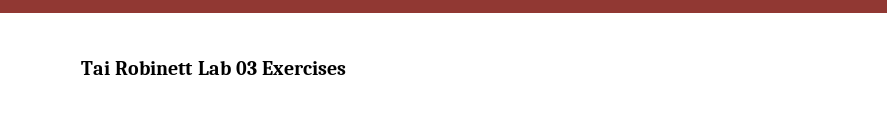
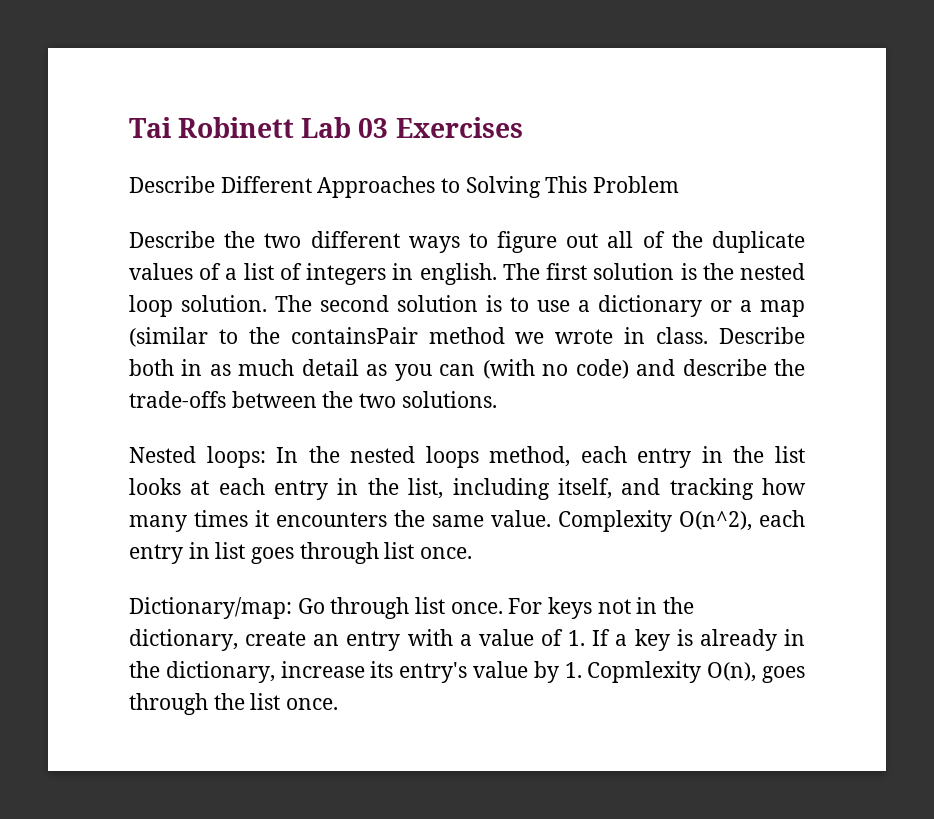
(347, 68) none -> [129,176,680,198] [129,231,805,253] [129,263,806,285] [129,295,805,317] [129,327,806,347] [129,359,805,381] [129,391,497,408] [129,446,805,468] [129,478,807,500] [129,510,805,532] [129,542,473,564] [129,597,695,619] [129,629,806,651] [129,661,805,683] [129,693,339,715] // Describe Different Approaches to Solving This Problem // Describe the two different ways to figure out all of the duplicate values of a list of integers in english. The first solution is the nested loop solution. The second solution is to use a dictionary or a map (similar to the containsPair method we wrote in class. Describe both in as much detail as you can (with no code) and describe the trade-offs between the two solutions. // Nested loops: In the nested loops method, each entry in the list looks at each entry in the list, including itself, and tracking how many times it encounters the same value. Complexity O(n^2), each entry in list goes through list once. // Dictionary/map: Go through list once. For keys not in the dictionary, create an entry with a value of 1. If a key is already in the dictionary, increase its entry's value by 1. Copmlexity O(n), goes through the list once.

